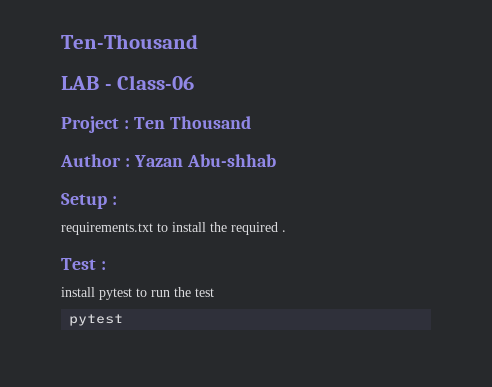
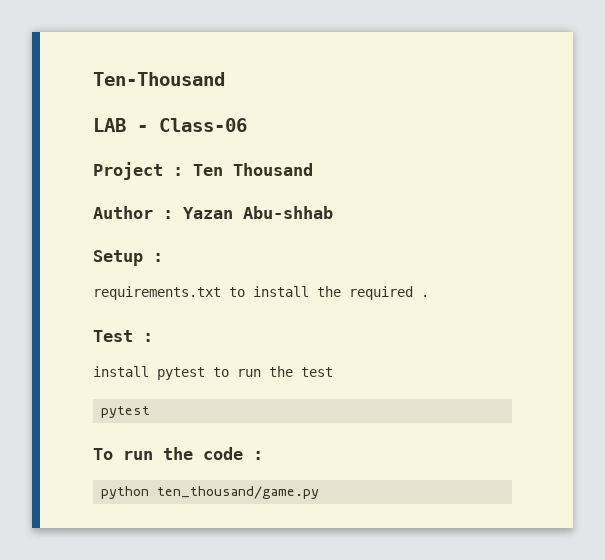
(124, 320) none -> [93,447,263,460] [101,486,320,499] // To run the code : // python ten_thousand/game.py

